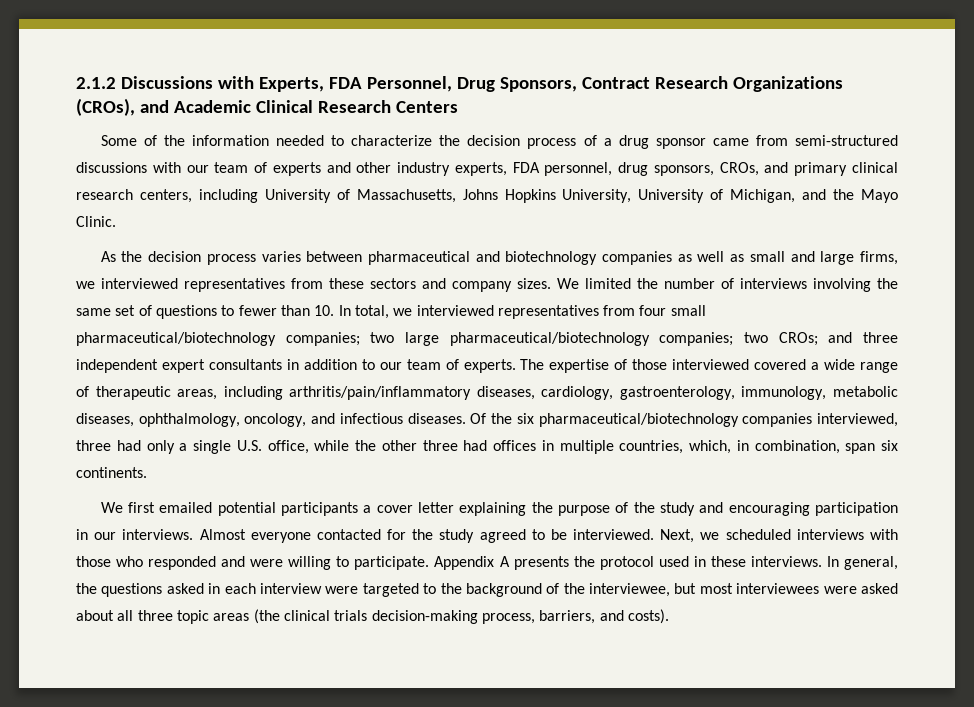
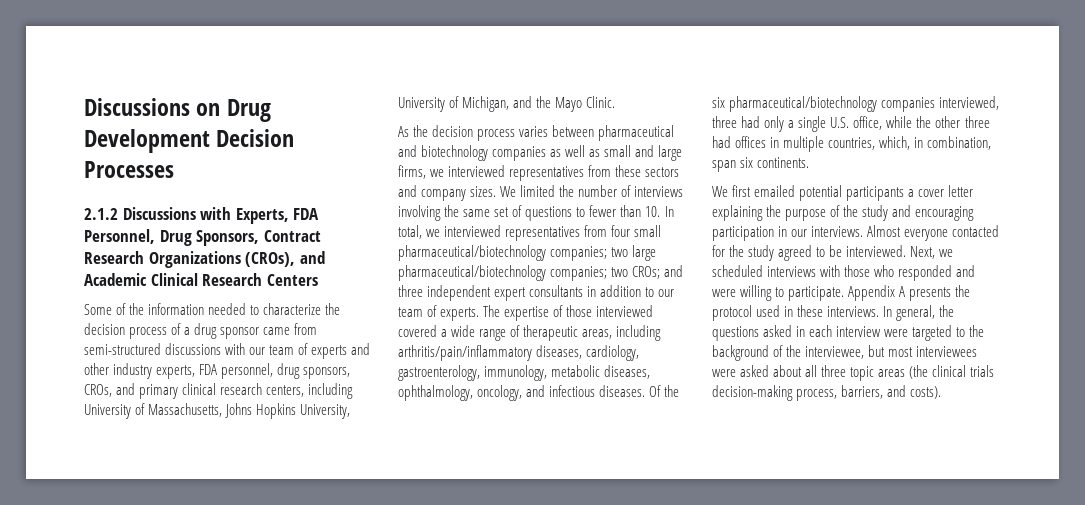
(76, 83) none -> [84,98,271,122] [84,129,295,153] [84,161,174,178] Discussions on Drug Development Decision Processes //

